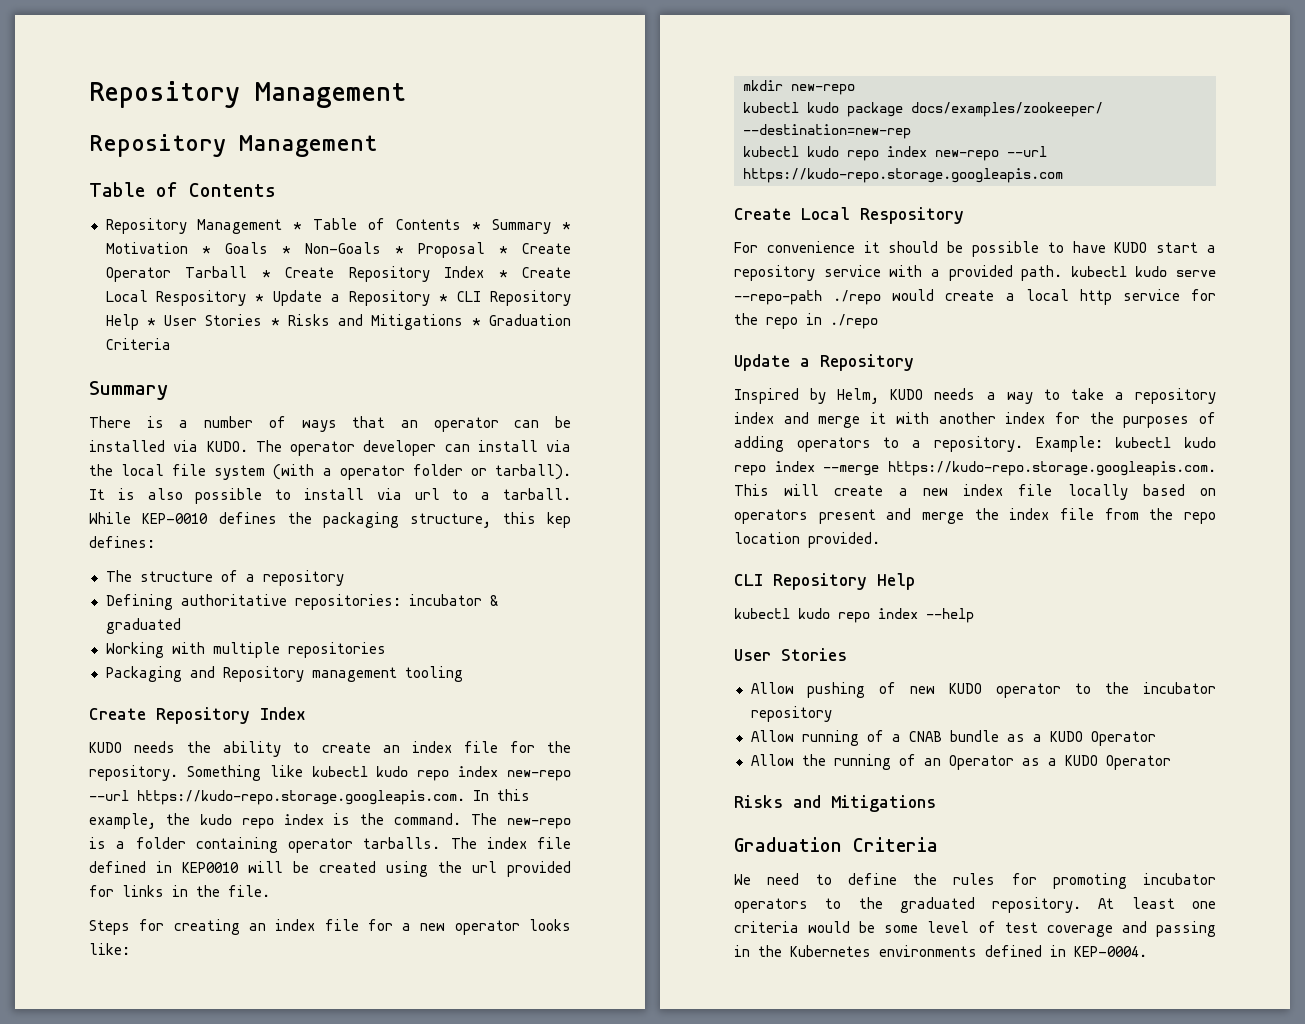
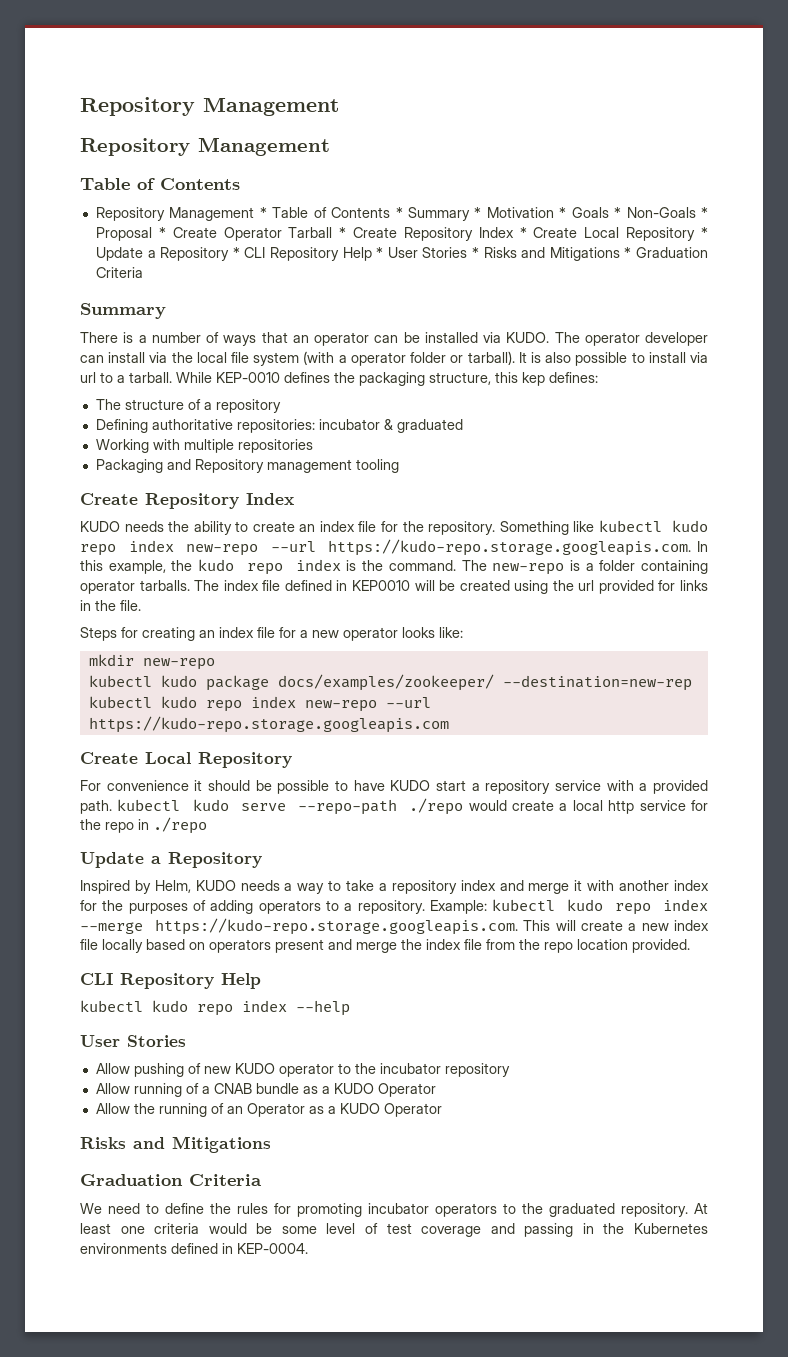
[156,290,247,306] Respository -> [626,227,696,241] Repository
[860,207,964,224] Respository -> [198,752,292,768] Repository

